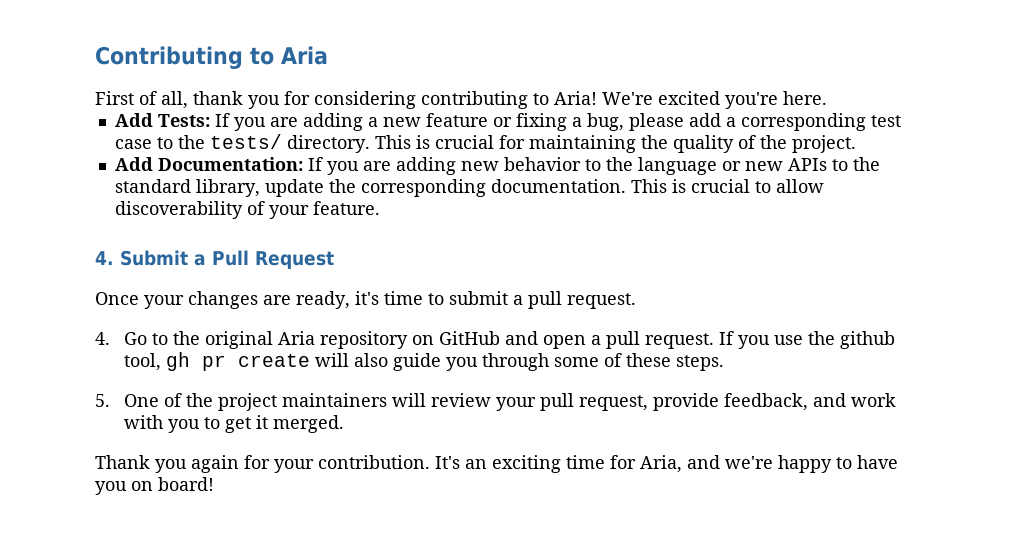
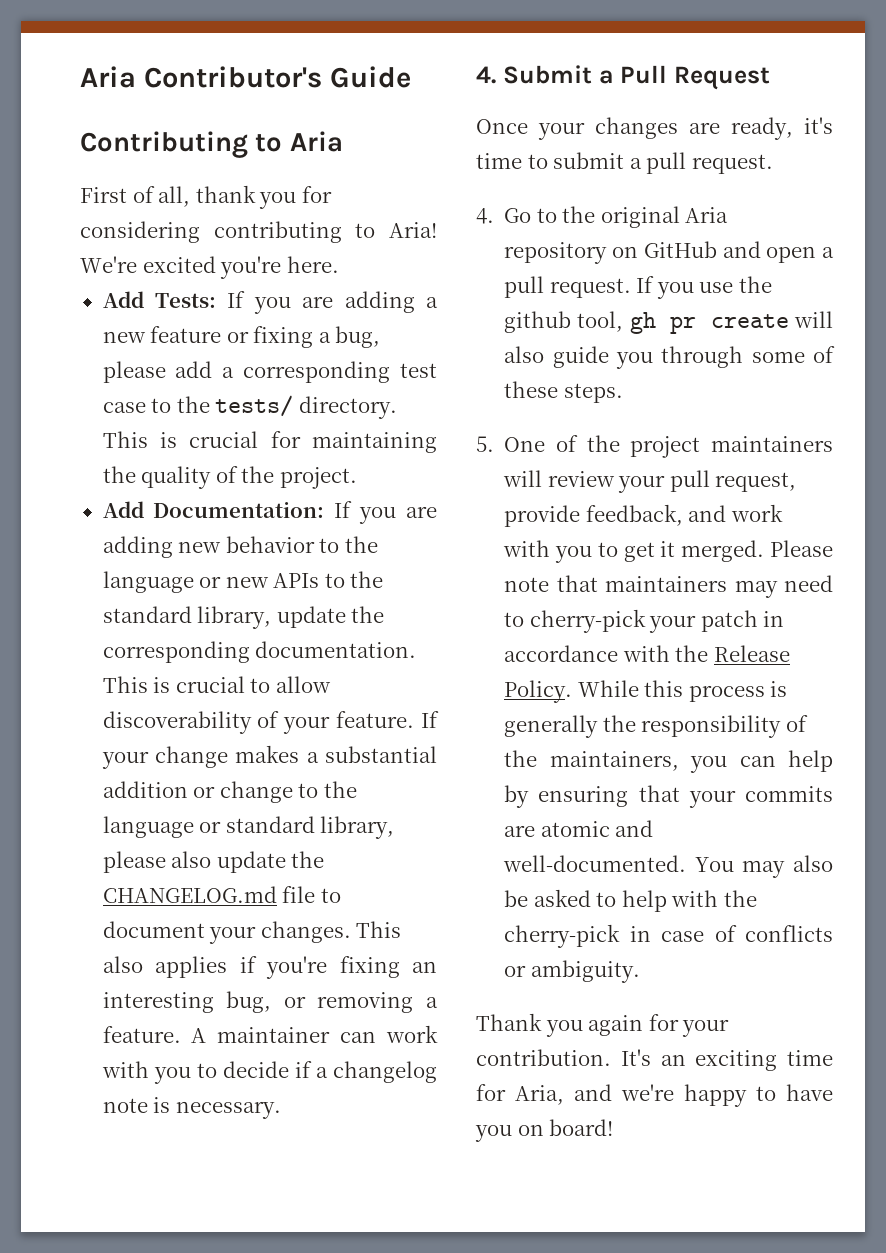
(95, 57) none -> [80,66,411,88] Aria Contributor's Guide //
(380, 208) none -> [421,711,440,728] [101,745,437,769] [102,781,357,803] [102,816,395,839] [102,851,325,873] [102,886,341,903] [102,921,402,944] [102,956,437,979] [102,991,439,1013] [102,1025,438,1043] [101,1061,437,1084] [102,1097,281,1119] If your change makes a substantial addition or change to the language or standard library, please also update the CHANGELOG.md file to document your changes. This also applies if you're fixing an interesting bug, or removing a feature. A maintainer can work with you to decide if a changelog note is necessary.
(344, 424) none -> [770,540,833,557] [504,575,833,598] [504,609,785,633] [504,645,790,662] [504,680,788,703] [504,715,808,738] [504,750,833,773] [504,785,833,808] [504,820,654,837] [503,855,833,878] [504,889,757,912] [504,924,833,948] [504,960,640,983] Please note that maintainers may need to cherry-pick your patch in accordance with the Release Policy. While this process is generally the responsibility of the maintainers, you can help by ensuring that your commits are atomic and well-documented. You may also be asked to help with the cherry-pick in case of conflicts or ambiguity.

